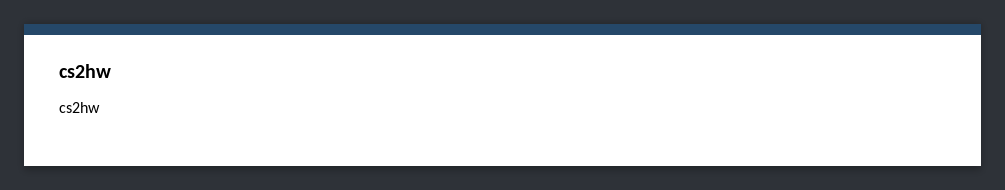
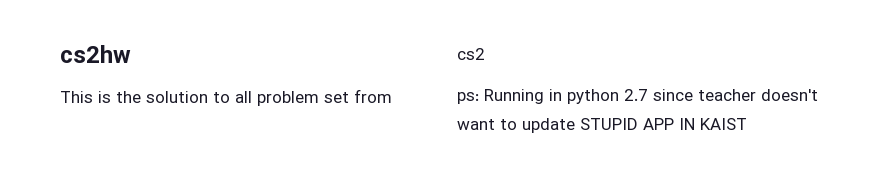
[59,102,100,113] cs2hw -> [60,89,392,106] [457,48,485,60] [457,89,818,104] [457,118,747,133] This is the solution to all problem set from cs2 // ps: Running in python 2.7 since teacher doesn't want to update STUPID APP IN KAIST

